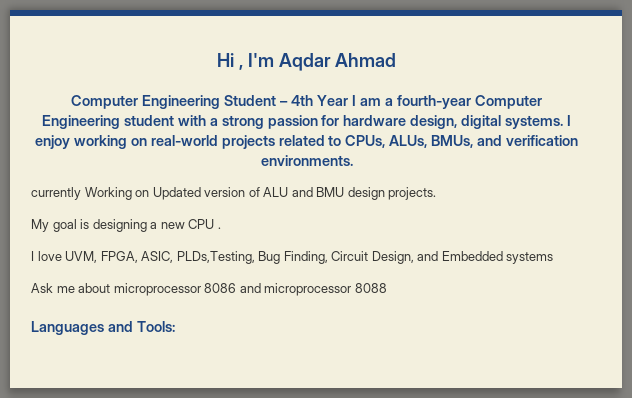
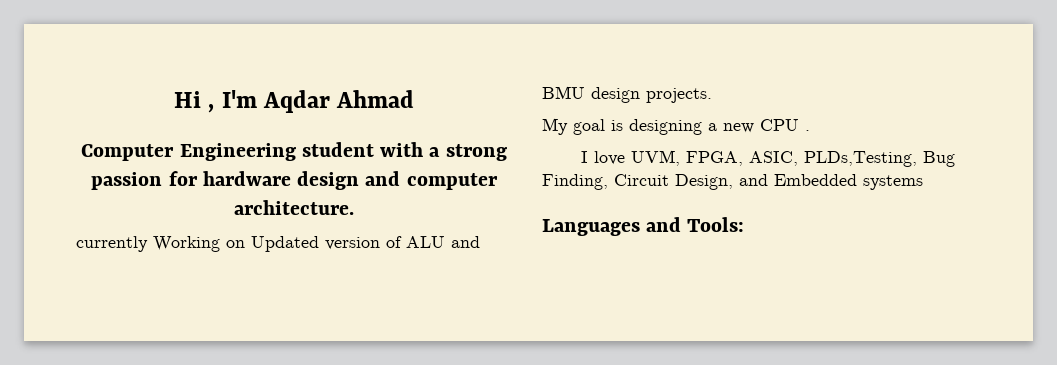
[224,95,542,109] [41,115,120,129] Student – 4th Year I am a fourth-year Computer Engineering -> (296, 152) none
[410,115,572,129] [34,135,579,149] [260,155,353,166] design, digital systems. I enjoy working on real-world projects related to CPUs, ALUs, BMUs, and verification environments. -> [297,171,498,190] [234,200,354,215] design and computer architecture.
[31,283,387,296] // Ask me about microprocessor 8086 and microprocessor 8088 -> (923, 182) none

